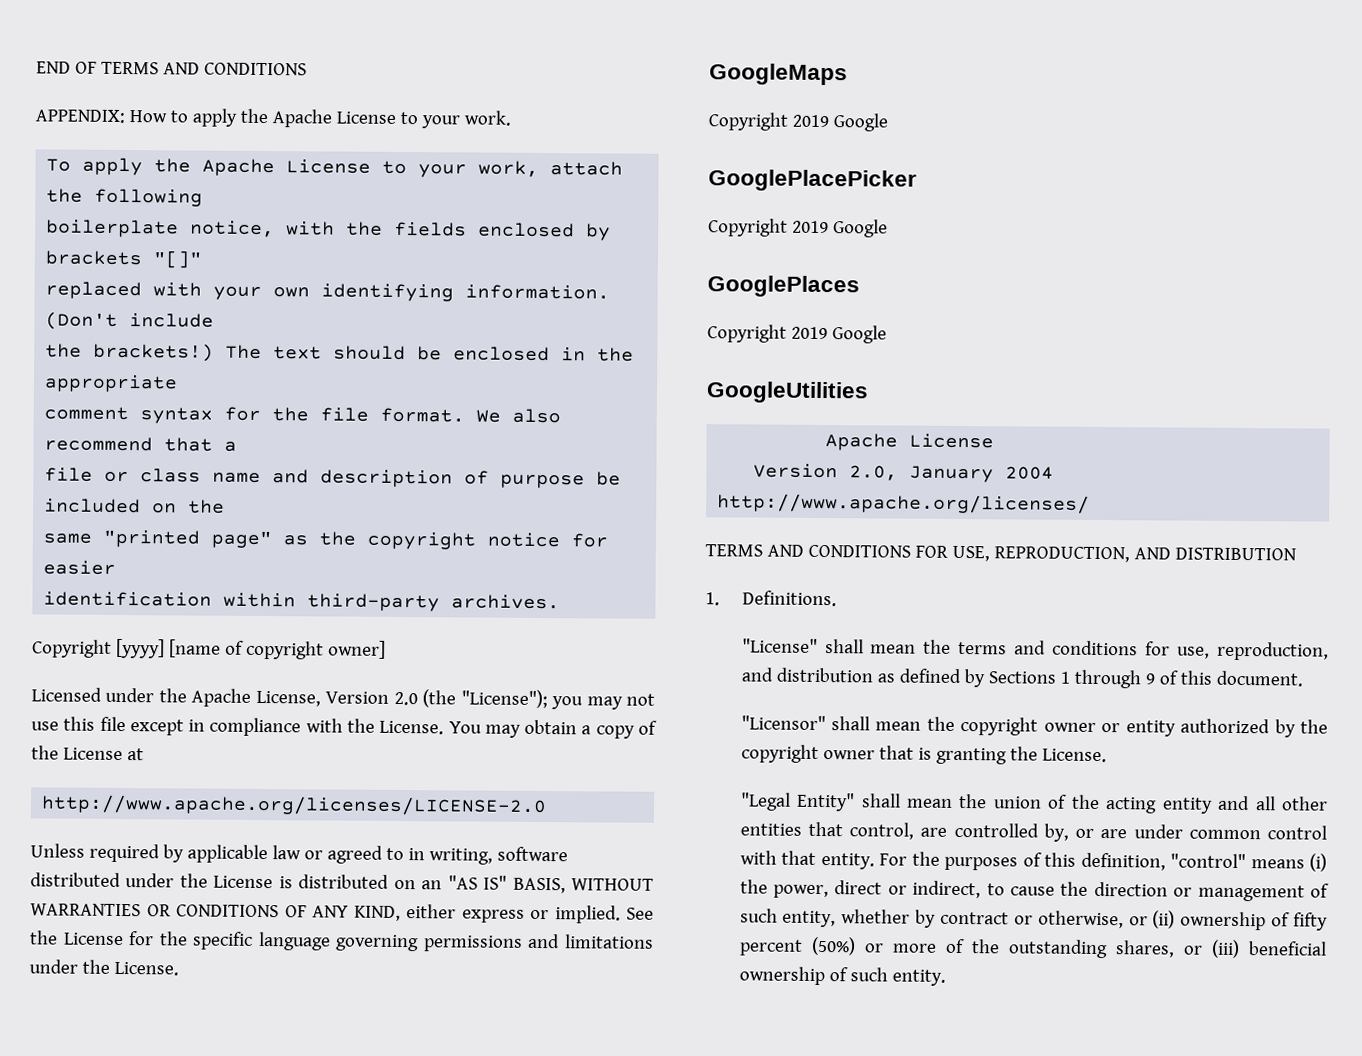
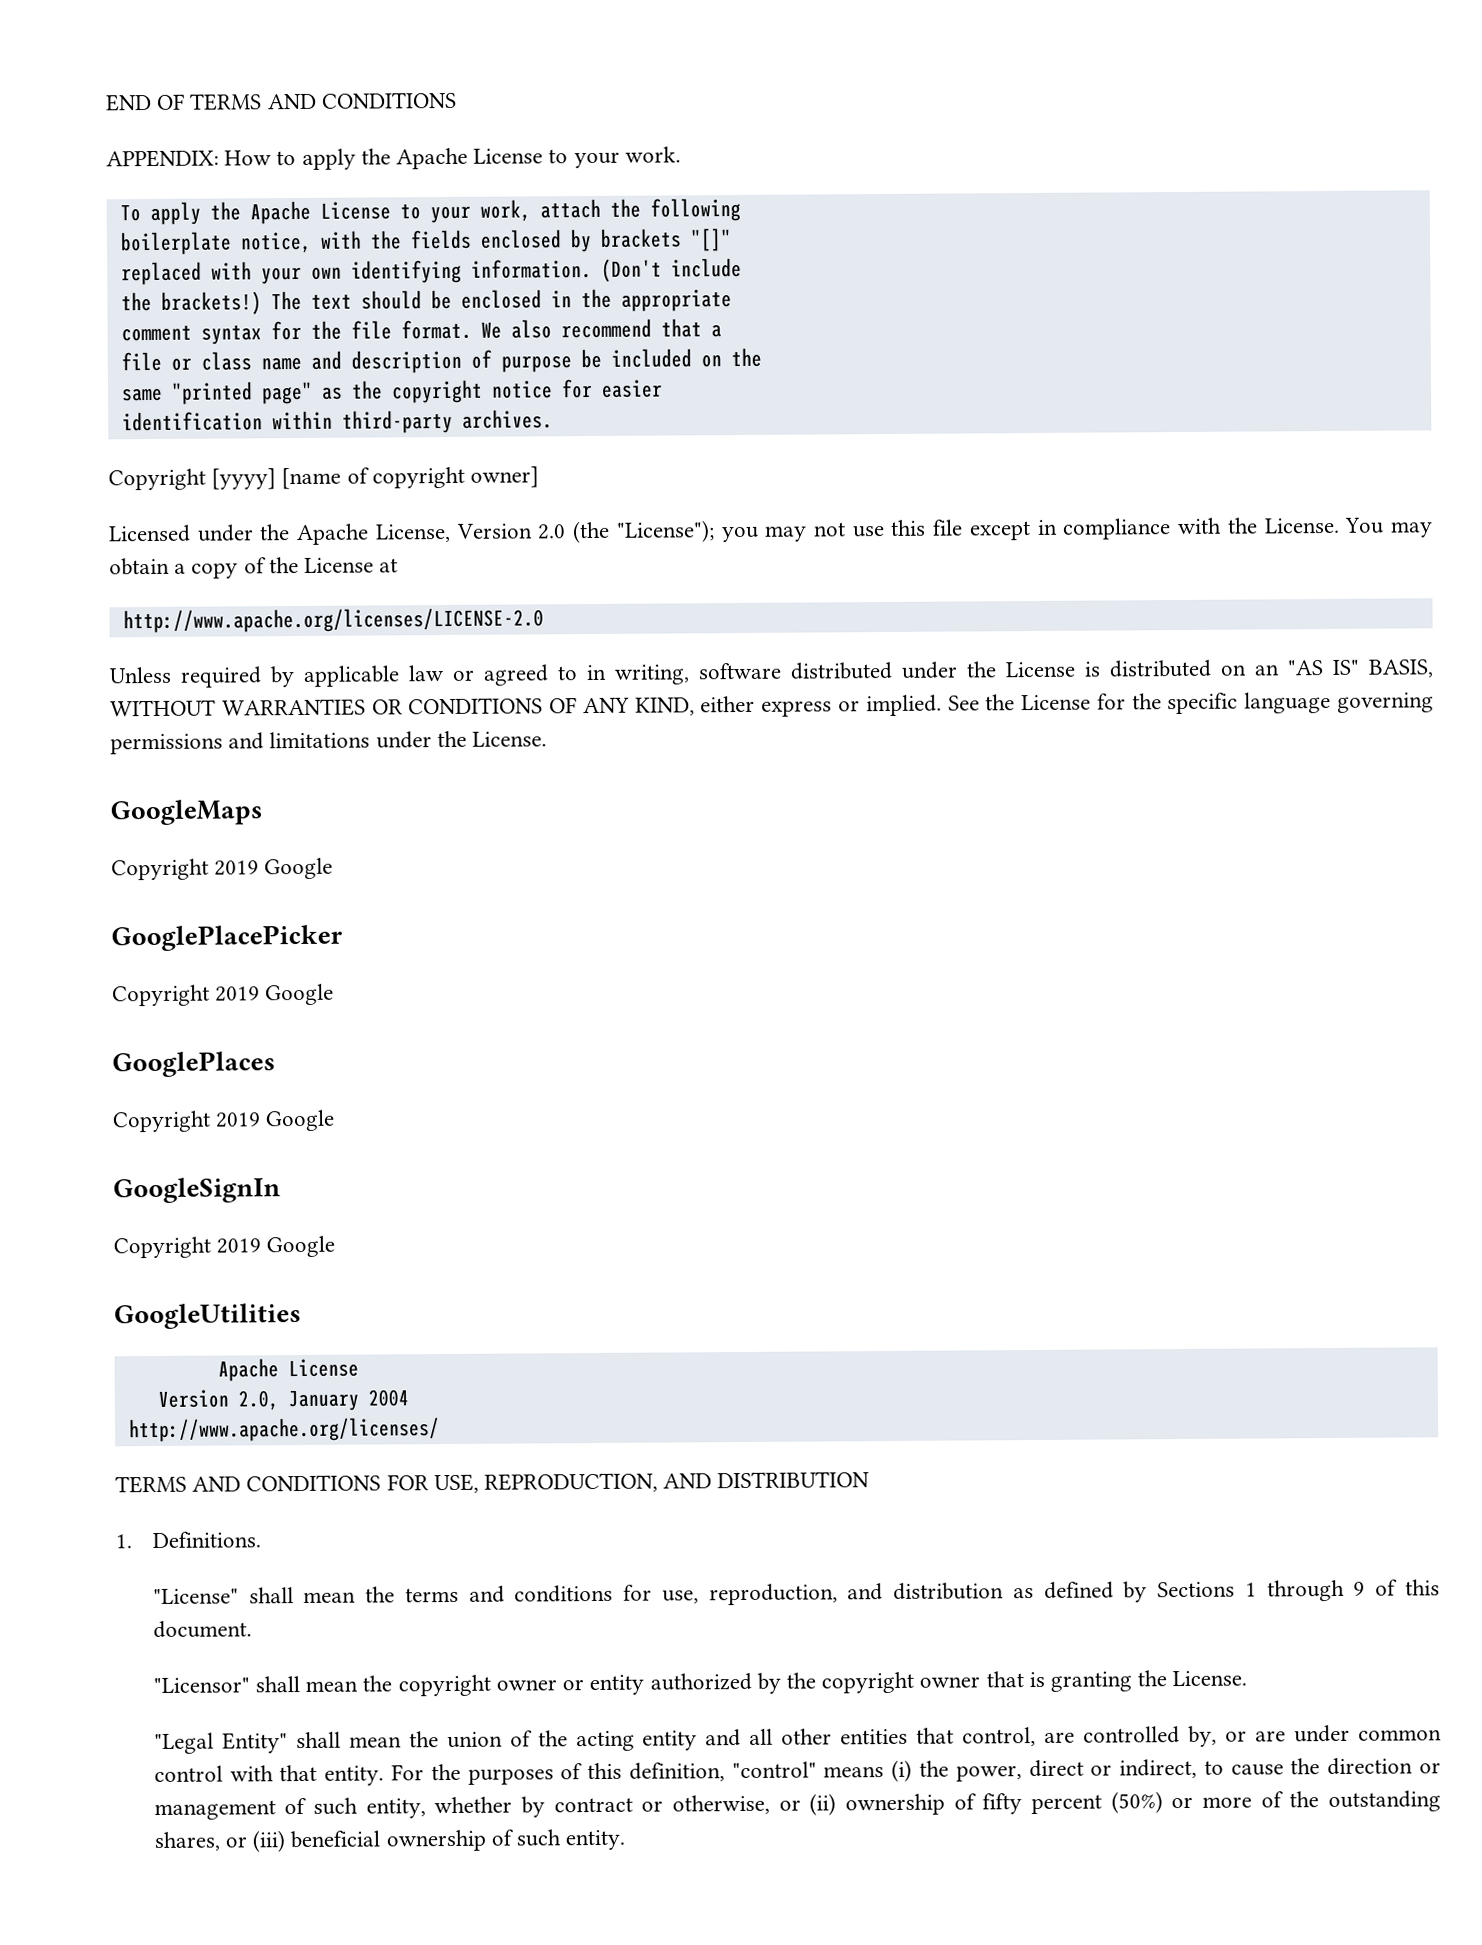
(887, 334) none -> [113,1177,281,1204] [113,1235,336,1259] // GoogleSignIn // Copyright 2019 Google

